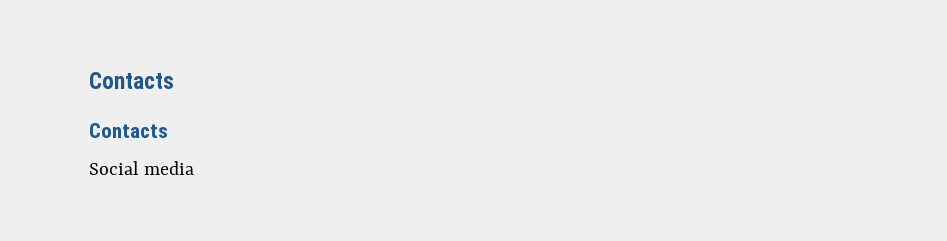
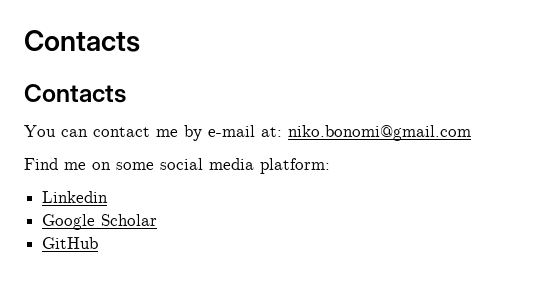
[89,161,194,175] Social media -> [24,125,471,141] [24,158,330,174] [42,191,109,203] [42,214,158,230] [42,237,99,249] You can contact me by e-mail at: niko.bonomi@gmail.com // Find me on some social media platform: // Linkedin // Google Scholar // GitHub

